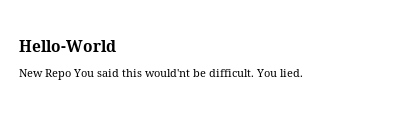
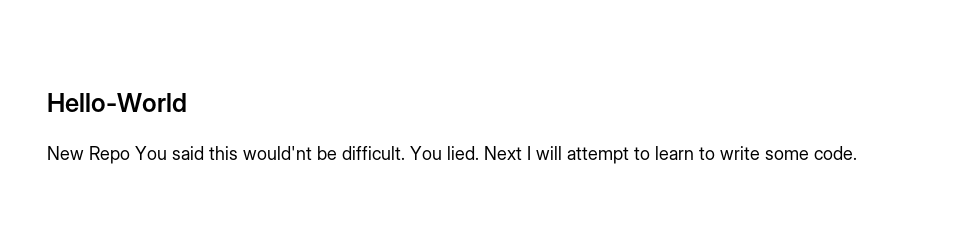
(303, 73) none -> [484,146,857,164] Next I will attempt to learn to write some code.

